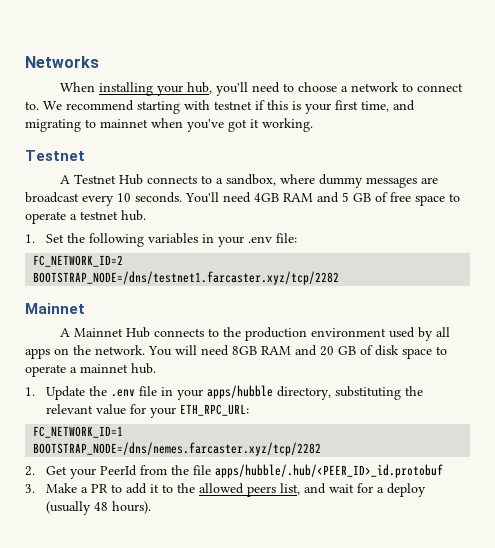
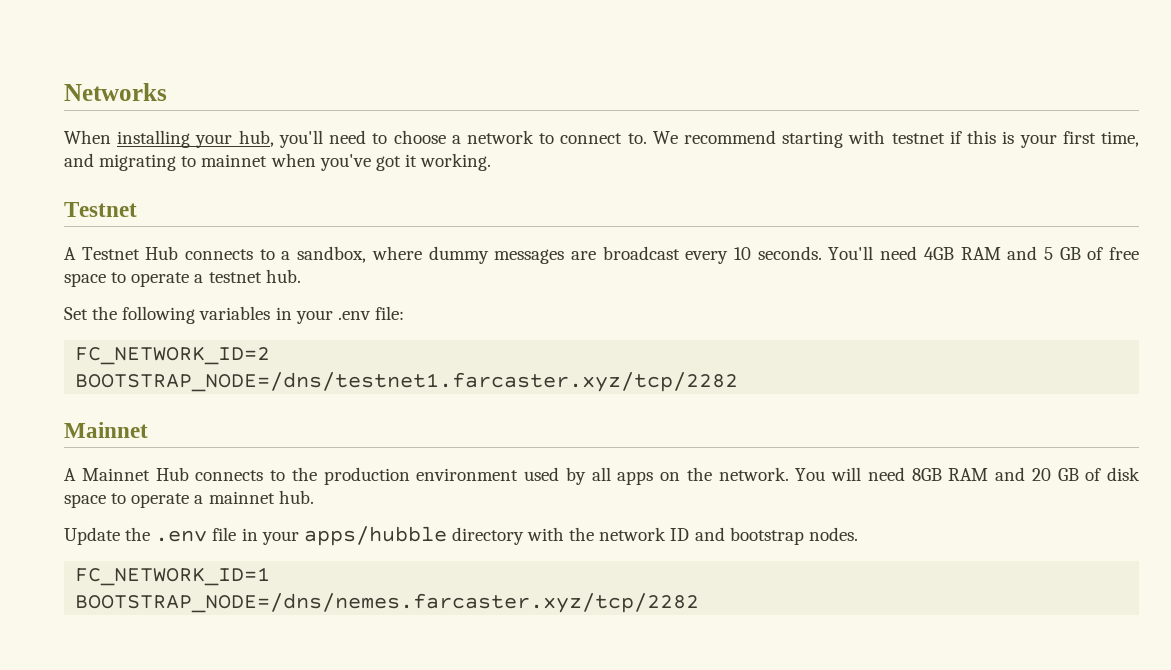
[25,234,35,243] 1. -> (301, 276) none
[25,387,35,396] 1. -> (314, 497) none
[277,386,424,400] [46,404,250,418] [33,426,124,438] [33,442,322,456] [25,464,444,479] [25,483,427,497] [46,501,152,515] directory, substituting the relevant value for your ETH_RPC_URL: // FC_NETWORK_ID=1 // BOOTSTRAP_NODE=/dns/nemes.farcaster.xyz/tcp/2282 // 2. Get your PeerId from the file apps/hubble/.hub/<PEER_ID>_id.protobuf // 3. Make a PR to add it to the allowed peers list, and wait for a deploy (usually 48 hours). -> [451,527,858,545] [75,567,271,586] [75,593,700,613] directory with the network ID and bootstrap nodes. // FC_NETWORK_ID=1 // BOOTSTRAP_NODE=/dns/nemes.farcaster.xyz/tcp/2282

